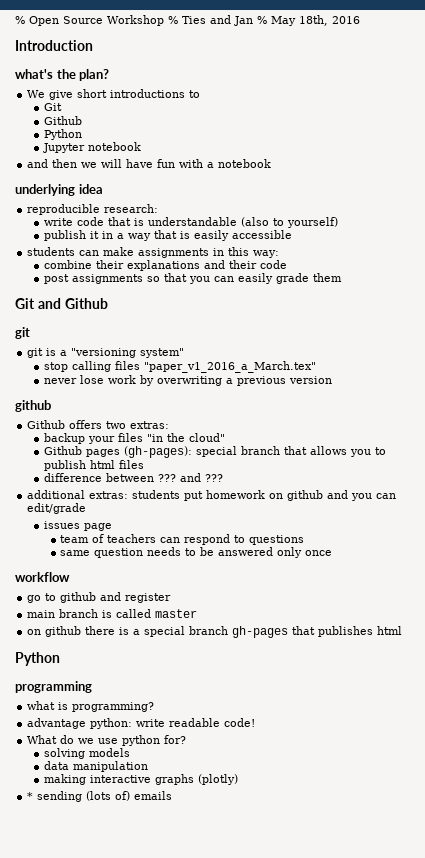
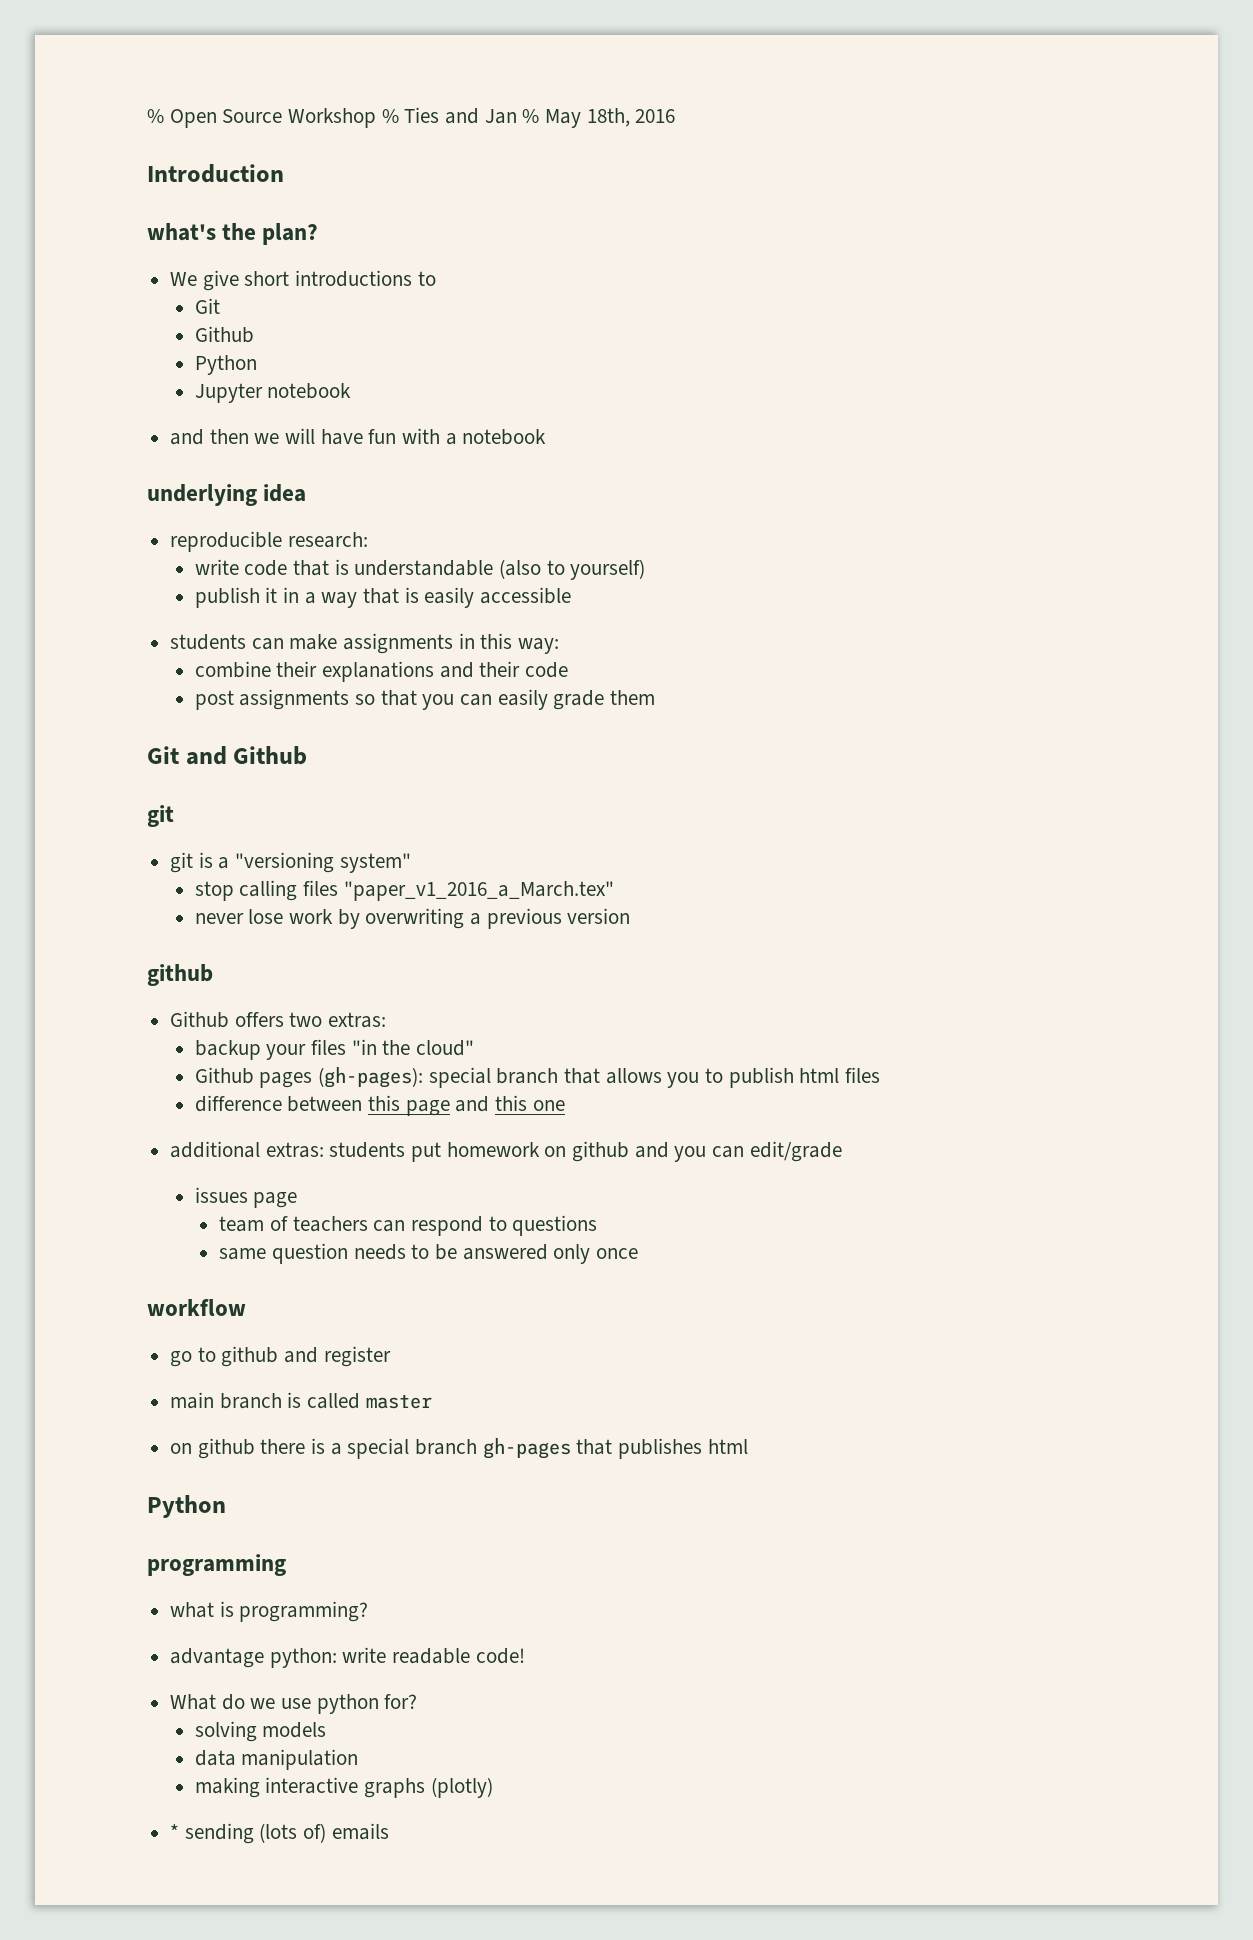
[157,473,223,482] ??? and ??? -> [368,1095,565,1116] this page and this one

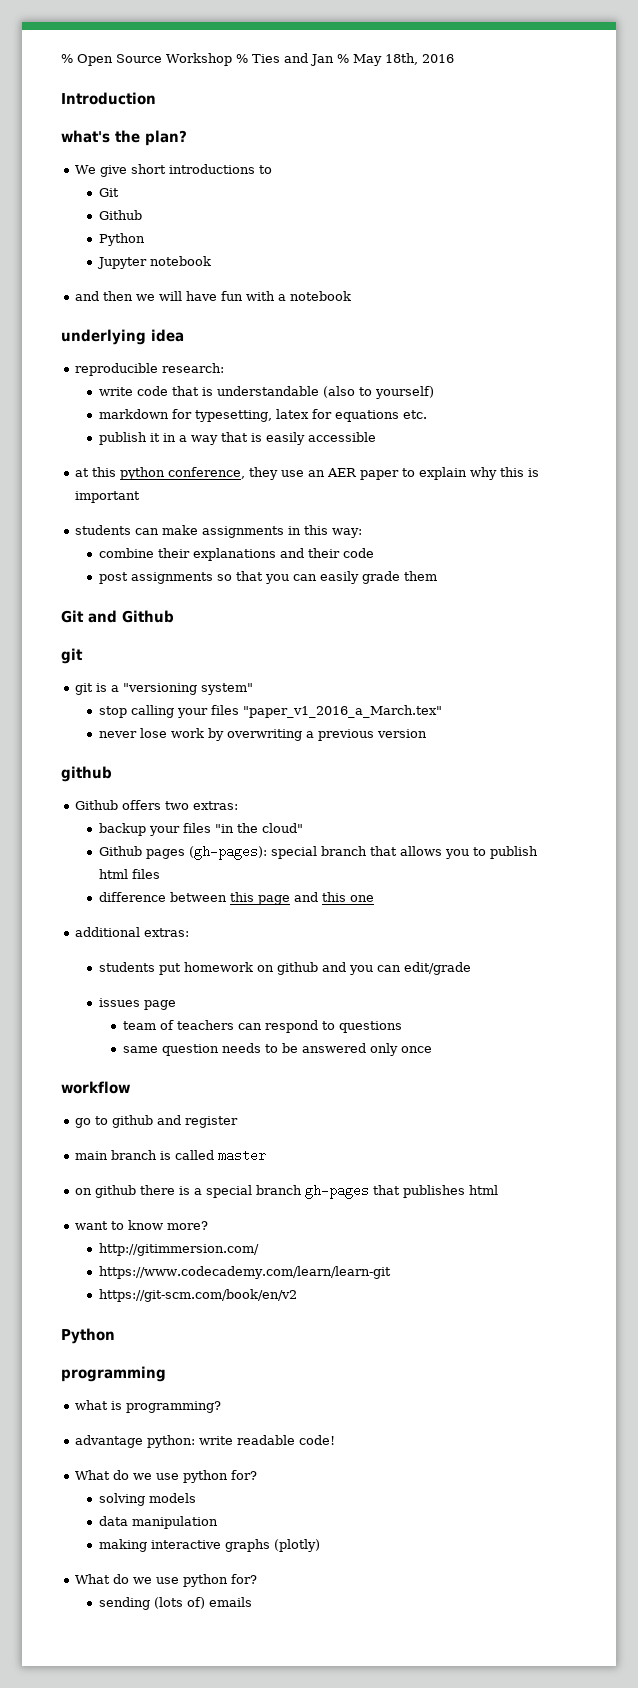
(646, 569) none -> [99,409,428,422] // markdown for typesetting, latex for equations etc.
(572, 595) none -> [75,467,540,480] [75,491,141,503] // at this python conference, they use an AER paper to explain why this is important
(298, 890) none -> [177,708,209,718] your
(324, 1150) none -> (190, 932) //
(748, 1446) none -> [75,1220,209,1230] [99,1243,260,1256] [99,1266,392,1279] [99,1289,298,1302] // want to know more? // http://gitimmersion.com/ // https://www.codecademy.com/learn/learn-git // https://git-scm.com/book/en/v2
[170,1824,180,1839] * -> [75,1574,258,1587] What do we use python for? //

